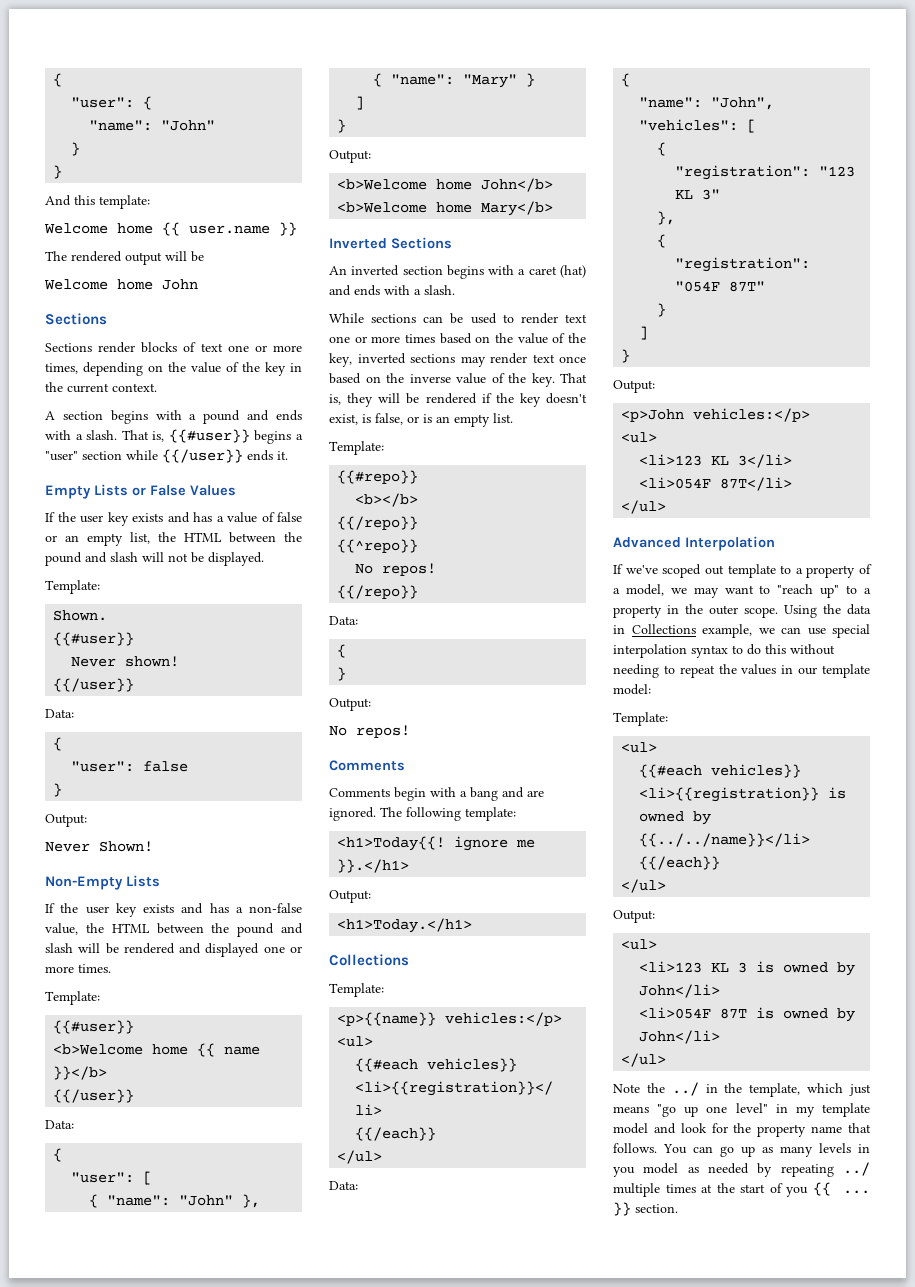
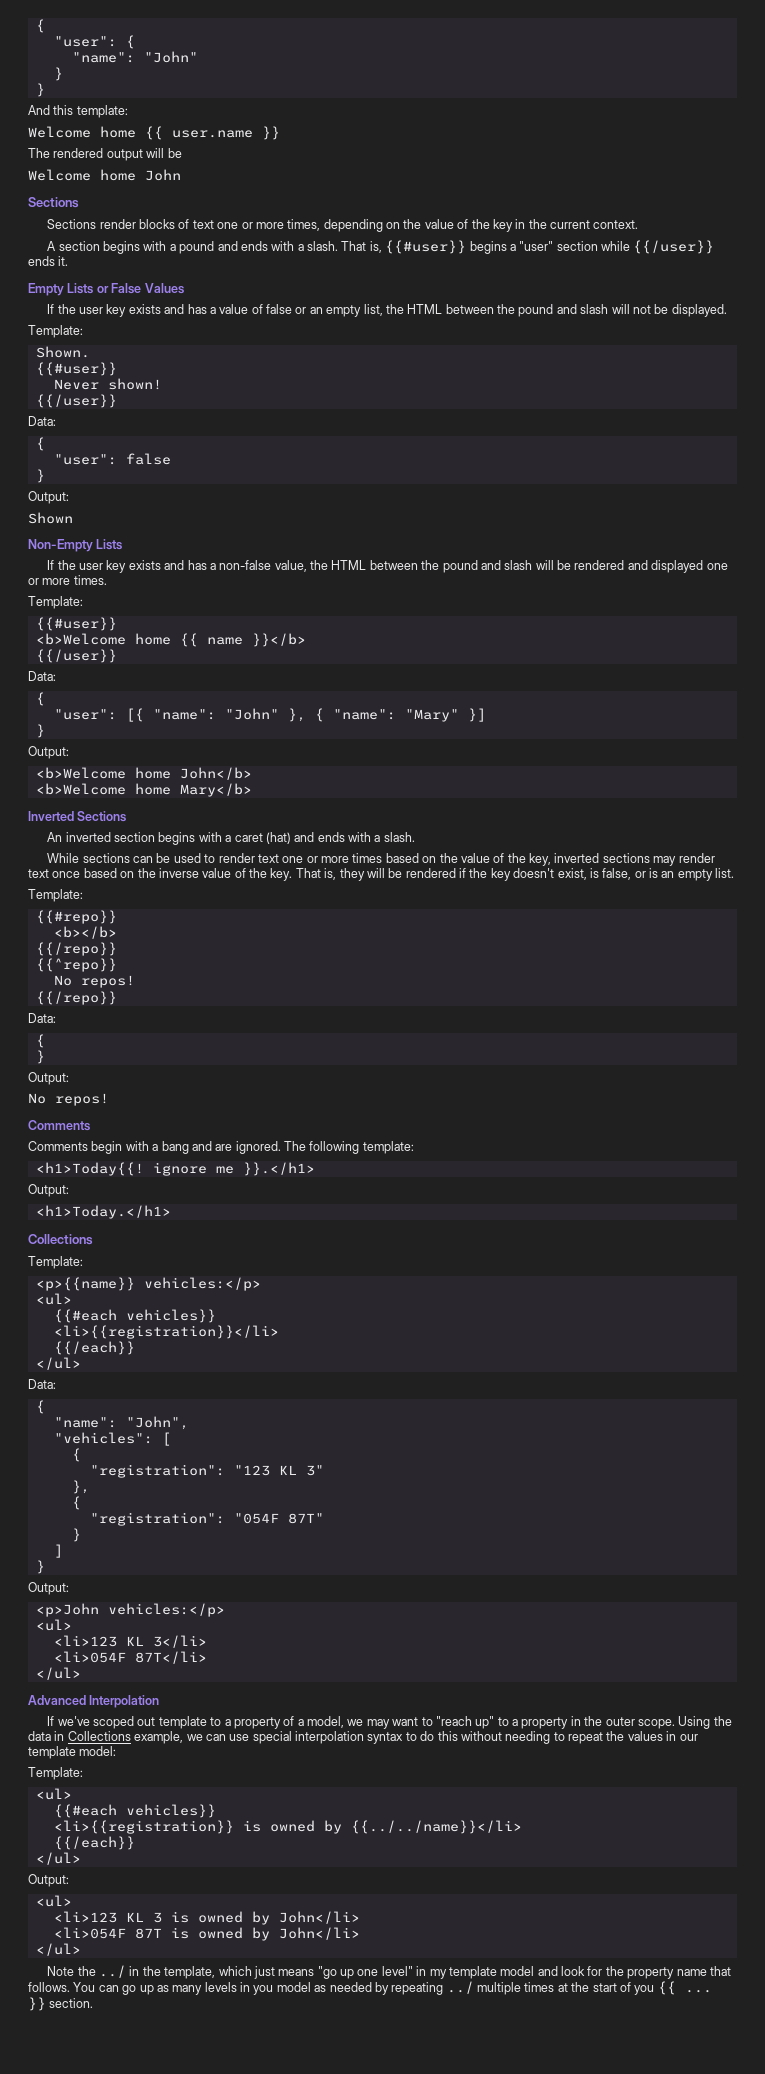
[45,841,153,852] Never Shown! -> [28,512,73,524] Shown
[143,1171,153,1185] [89,1194,99,1208] [ // { -> [125,708,144,722] [{
(261, 1201) // -> (306, 715) none
[526,73,536,87] [355,96,365,110] } // ] -> [467,708,486,722] }]

